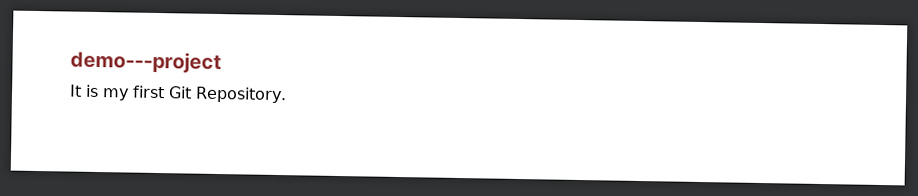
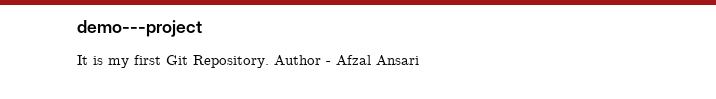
(287, 95) none -> [274,55,419,66] Author - Afzal Ansari

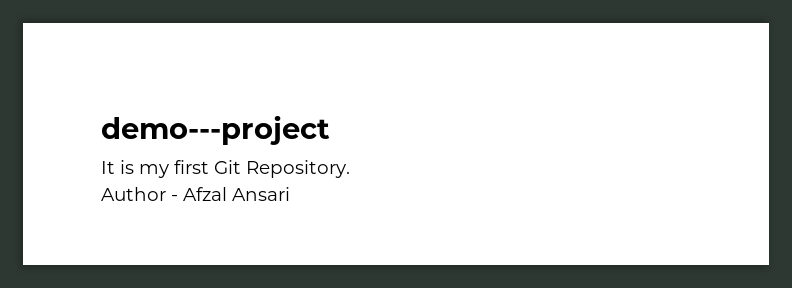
(269, 61) none -> (350, 169) //

